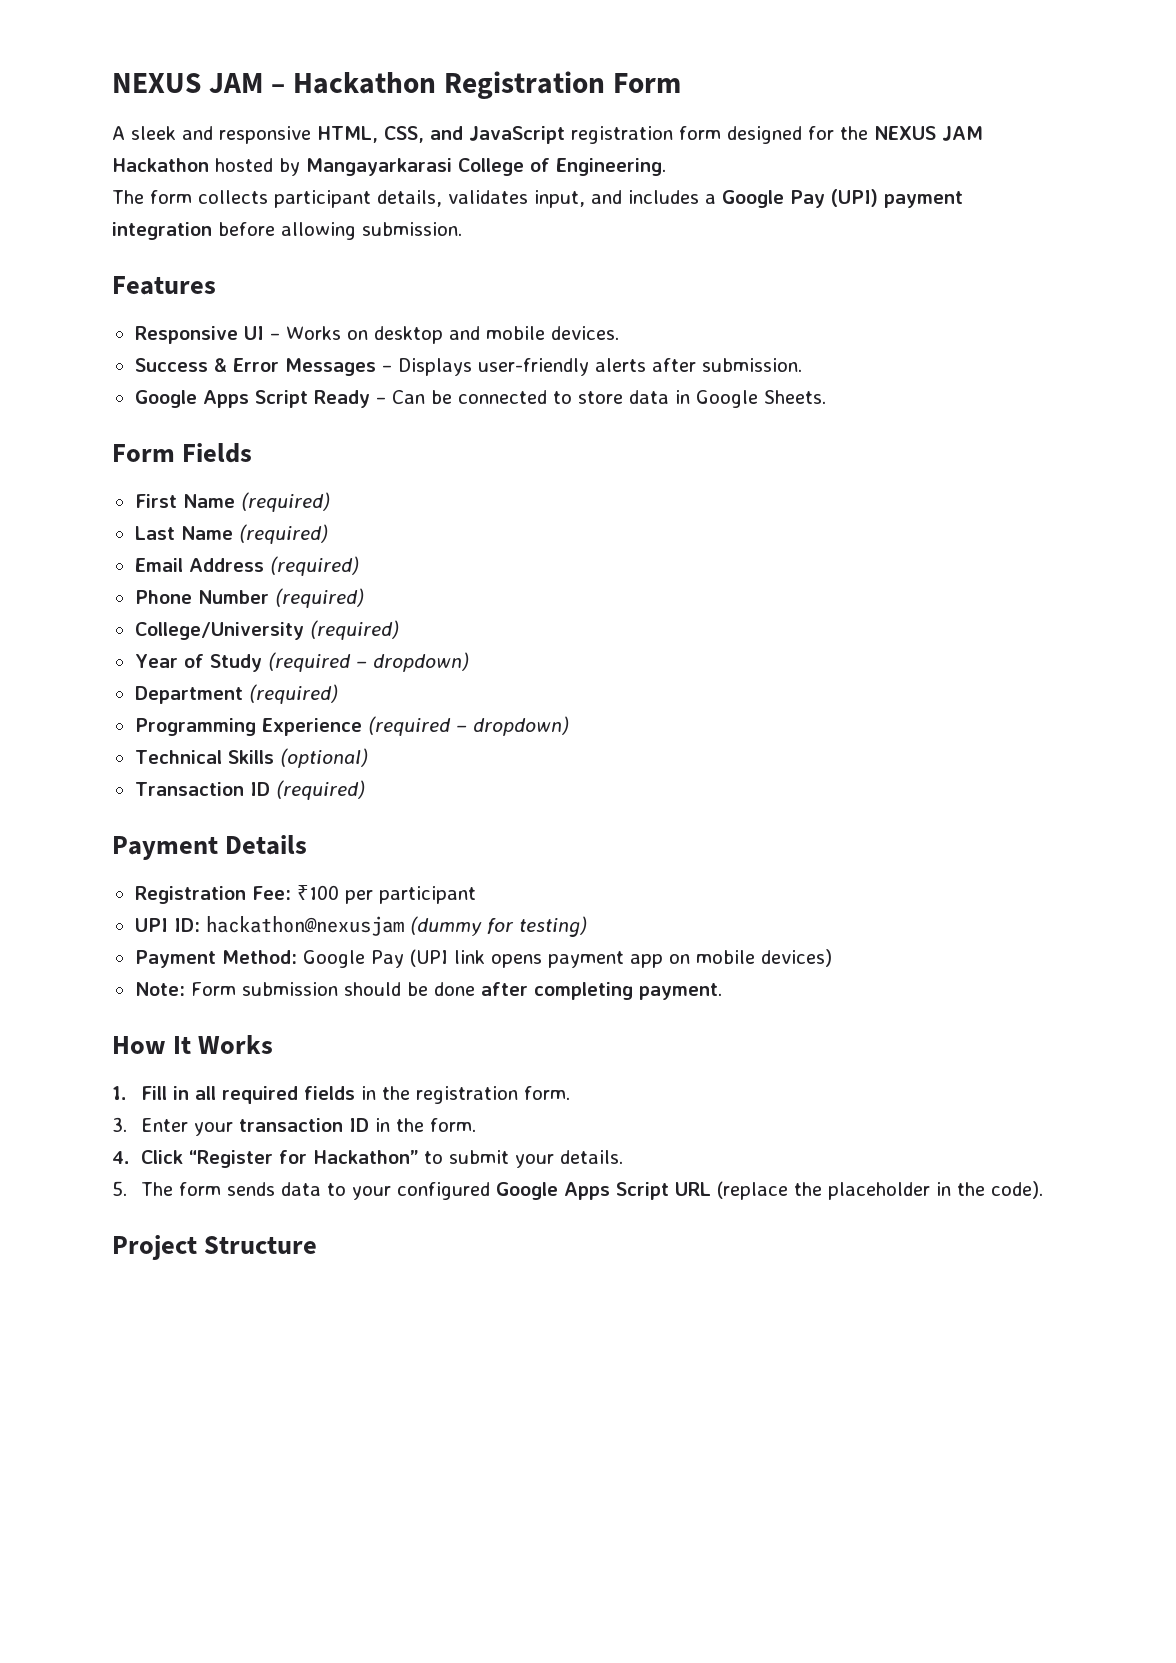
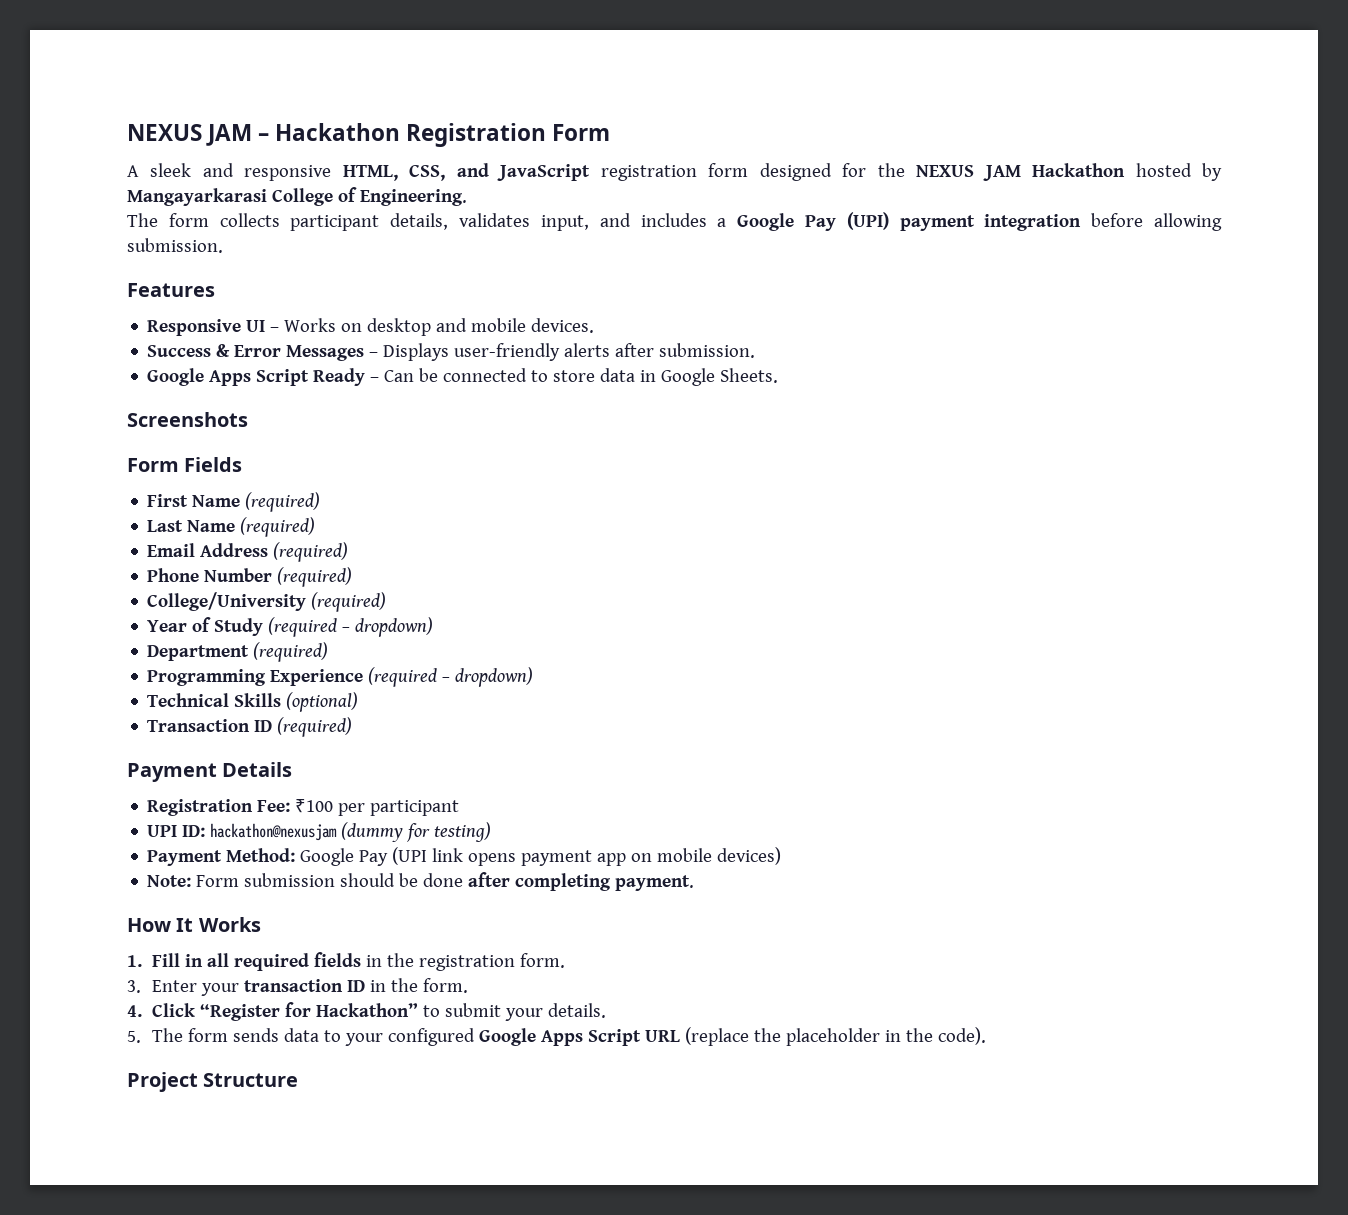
(826, 397) none -> [127,412,248,427] // Screenshots

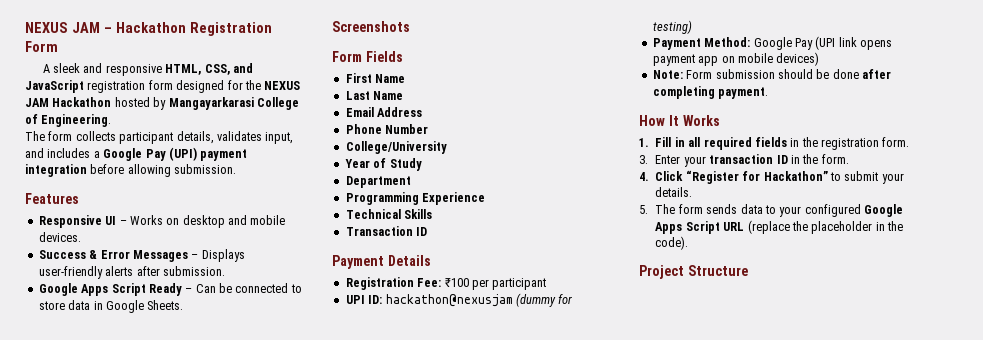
[245,492,321,512] (required) -> (406, 78) none
[240,517,316,537] (required) -> (404, 95) none
[273,542,349,562] (required) -> (423, 112) none
[277,567,353,587] (required) -> (429, 129) none
[311,592,387,612] (required) -> (447, 147) none
[268,617,434,637] (required – dropdown) -> (422, 164) none
[253,642,329,662] (required) -> (411, 182) none
[368,667,534,687] (required – dropdown) -> (486, 198) none
[286,692,359,712] (optional) -> (433, 214) none
[277,717,353,737] (required) -> (428, 231) none

